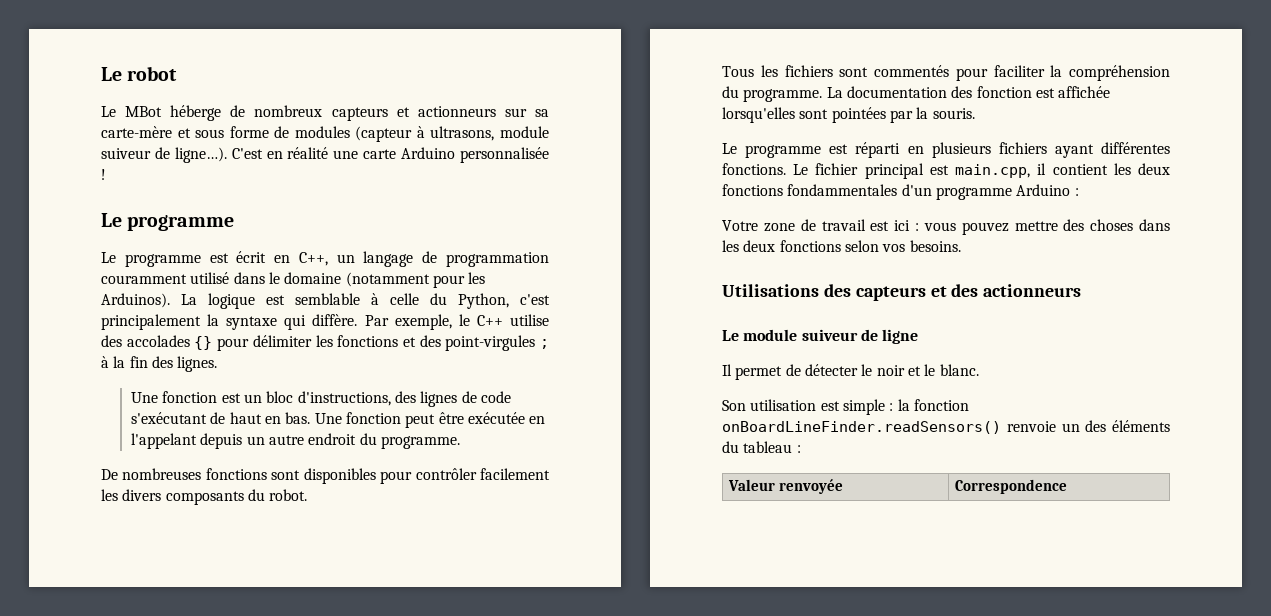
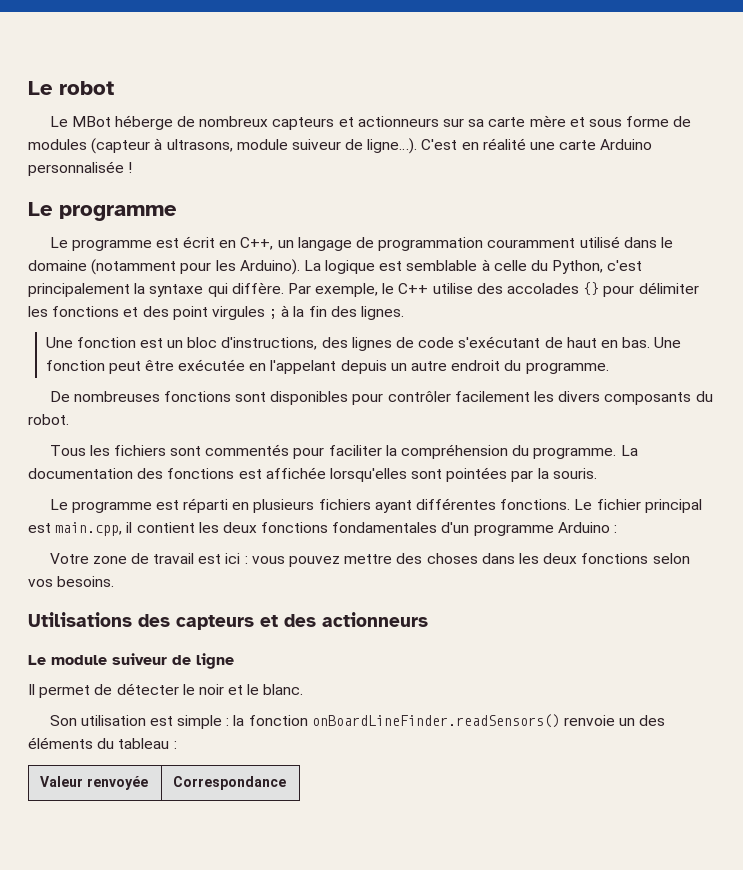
[101,126,172,138] carte-mère -> [488,115,566,127] carte mère
[101,293,170,308] Arduinos). -> [239,259,300,275] Arduino).
[445,335,536,351] point-virgules -> [172,306,265,320] point virgules
[976,86,1032,98] fonction -> [167,468,235,479] fonctions
[787,184,898,196] fondammentales -> [332,522,438,533] fondamentales
[955,479,1068,494] Correspondence -> [172,776,286,790] Correspondance

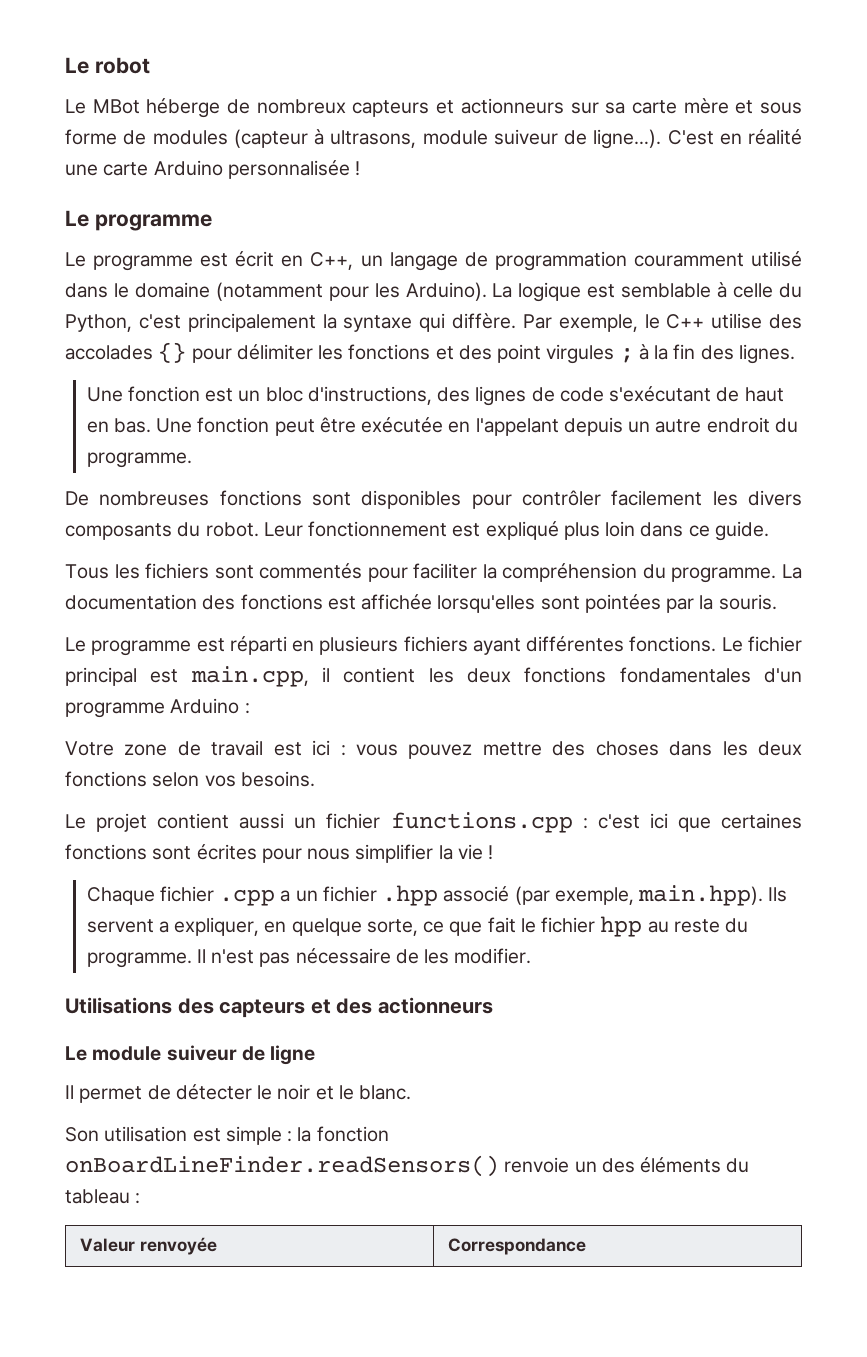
(69, 419) none -> [263,521,769,541] Leur fonctionnement est expliqué plus loin dans ce guide.
(115, 581) none -> [65,812,803,833] [65,844,494,863] [86,885,788,906] [86,916,749,937] [86,948,532,968] // Le projet contient aussi un fichier functions.cpp : c'est ici que certaines fonctions sont écrites pour nous simplifier la vie ! // Chaque fichier .cpp a un fichier .hpp associé (par exemple, main.hpp). Ils servent a expliquer, en quelque sorte, ce que fait le fichier hpp au reste du programme. Il n'est pas nécessaire de les modifier.

